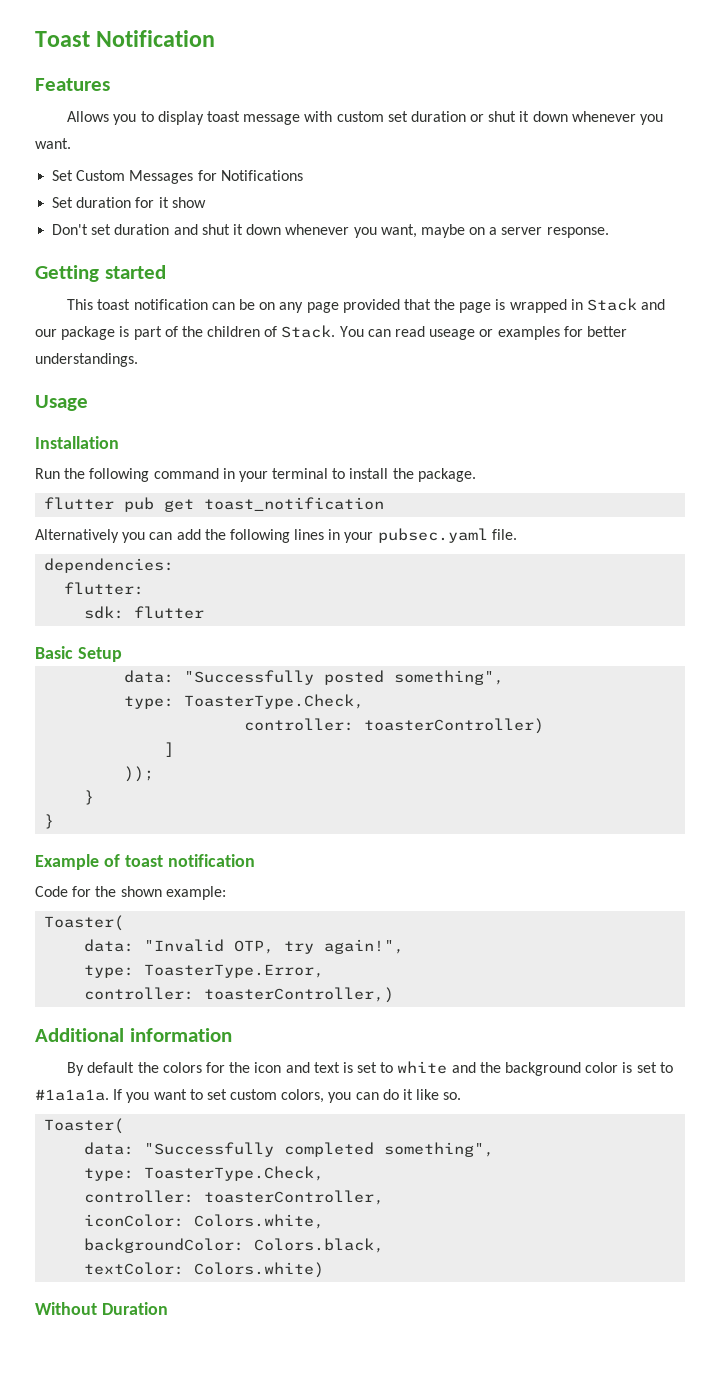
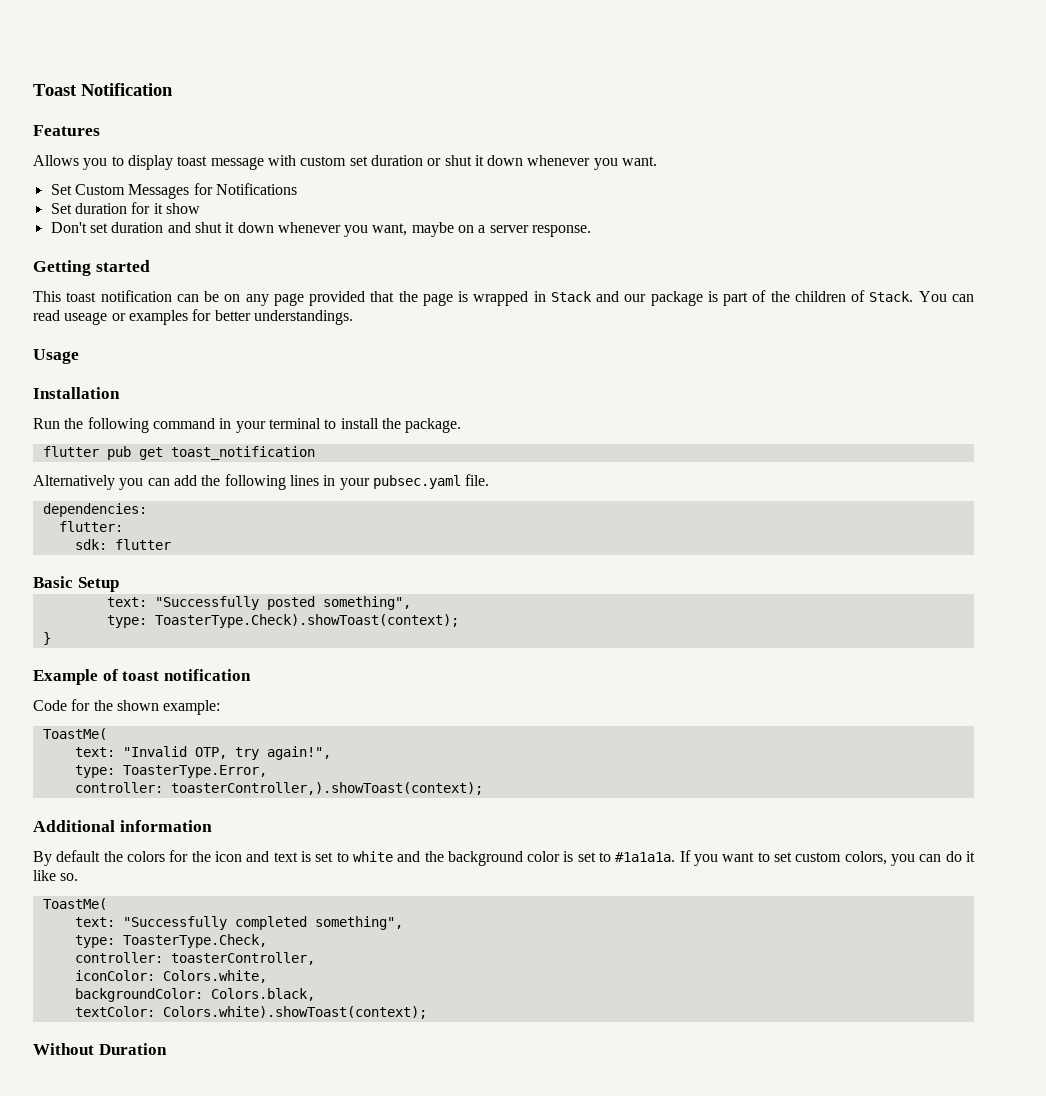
[124,670,175,683] data: -> [106,597,147,607] text:
[184,694,365,709] [244,718,545,734] [164,742,175,757] [124,766,155,782] [84,790,95,805] ToasterType.Check, // controller: toasterController) // ] // )); // } -> [154,614,459,628] ToasterType.Check).showToast(context);
[44,915,125,931] [84,939,135,952] Toaster( // data: -> [42,728,107,740] [74,747,115,757] ToastMe( // text:
[204,987,395,1003] toasterController,) -> [170,782,483,795] toasterController,).showToast(context);
[44,1118,125,1134] [84,1142,135,1155] Toaster( // data: -> [42,898,107,910] [74,917,115,927] ToastMe( // text:
[194,1262,325,1278] Colors.white) -> [162,1006,427,1019] Colors.white).showToast(context);

